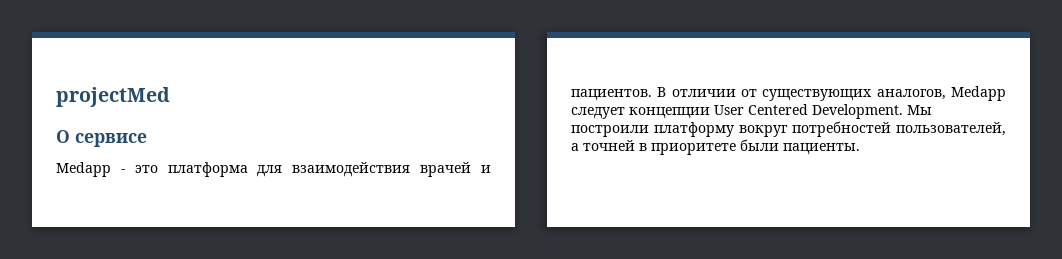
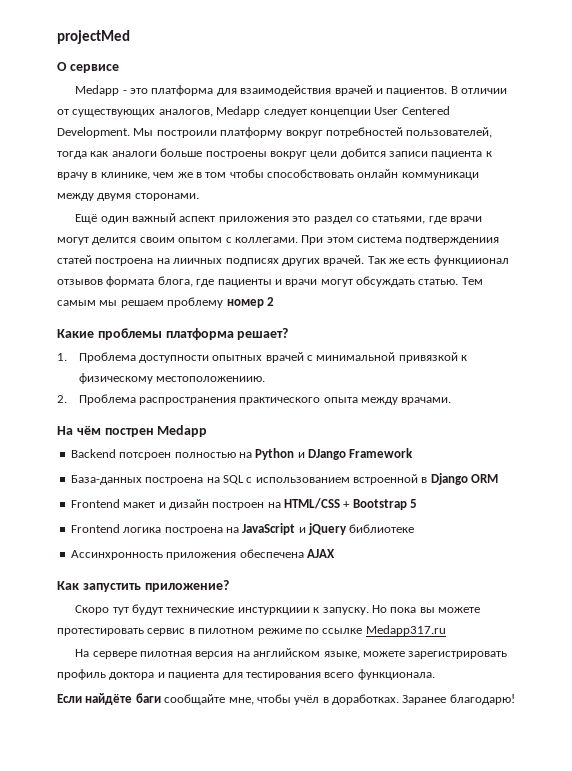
[571,139,860,155] а точней в приоритете были пациенты. -> [57,148,492,159] [57,169,479,180] [57,193,199,201] [75,213,483,224] [57,235,500,245] [57,255,509,266] [57,276,483,287] [57,297,274,308] [57,328,289,340] [57,352,468,363] [78,373,265,384] [57,394,452,405] [57,425,208,437] [70,448,414,460] [70,473,499,485] [70,498,418,510] [70,523,415,535] [70,549,335,560] [57,580,229,592] [75,604,481,615] [57,625,446,636] [75,648,508,659] [57,669,435,680] [57,693,515,705] тогда как аналоги больше построены вокруг цели добится записи пациента к врачу в клинике, чем же в том чтобы способствовать онлайн коммуникаци между двумя сторонами. // Ещё один важный аспект приложения это раздел со статьями, где врачи могут делится своим опытом с коллегами. При этом система подтверждениия статей построена на лиичных подписях других врачей. Так же есть функциионал отзывов формата блога, где пациенты и врачи могут обсуждать статью. Тем самым мы решаем проблему номер 2 // Какие проблемы платформа решает? // 1. Проблема доступности опытных врачей с минимальной привязкой к физическому местоположениию. // 2. Проблема распространения практического опыта между врачами. // На чём пострен Medapp // Backend потсроен полностью на Python и DJango Framework // База-данных построена на SQL с использованием встроенной в Django ORM // Frontend макет и дизайн построен на HTML/CSS + Bootstrap 5 // Frontend логика построена на JavaScript и jQuery библиотеке // Ассинхронность приложения обеспечена AJAX // Как запустить приложение? // Скоро тут будут технические инстуркциии к запуску. Но пока вы можете протестировать сервис в пилотном режиме по ссылке Medapp317.ru // На сервере пилотная версия на английском языке, можете зарегистрировать профиль доктора и пациента для тестирования всего функционала. // Если найдёте баги сообщайте мне, чтобы учёл в доработках. Заранее благодарю!

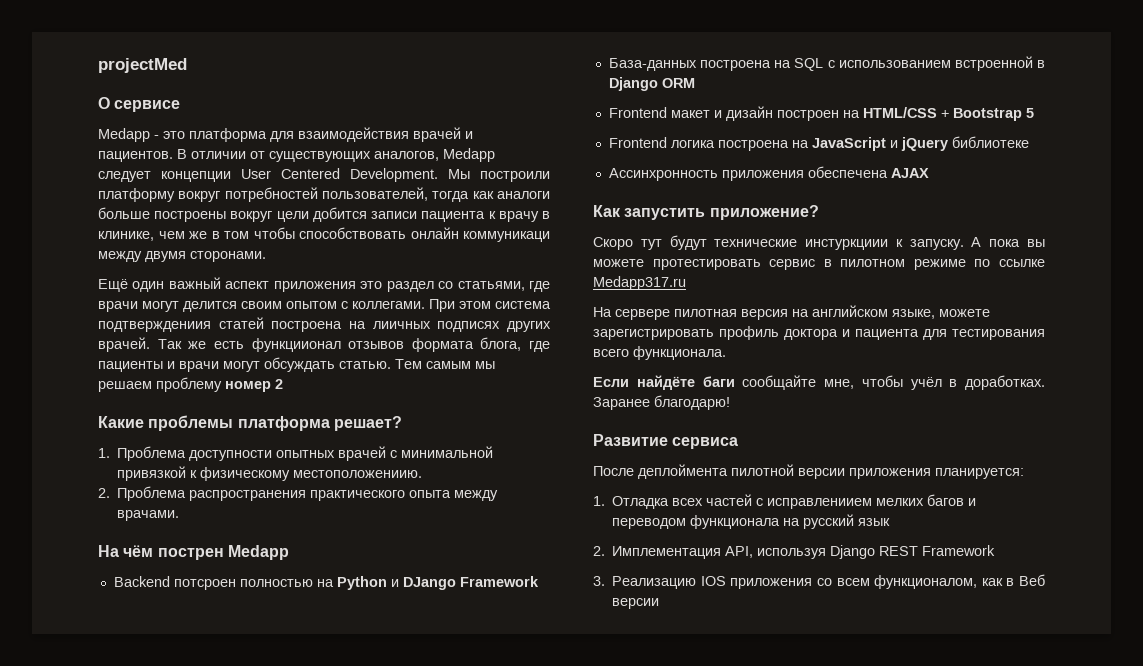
[371,605,387,613] Но -> [971,237,982,247] А
(515, 699) none -> [593,434,739,449] [593,464,1024,479] [593,494,977,509] [612,514,891,529] [593,545,996,559] [593,574,1045,589] [612,598,660,609] // Развитие сервиса // После деплоймента пилотной версии приложения планируется: // 1. Отладка всех частей с исправлениием мелких багов и переводом функционала на русский язык // 2. Имплементация API, используя Django REST Framework // 3. Реализацию IOS приложения со всем функционалом, как в Веб версии

